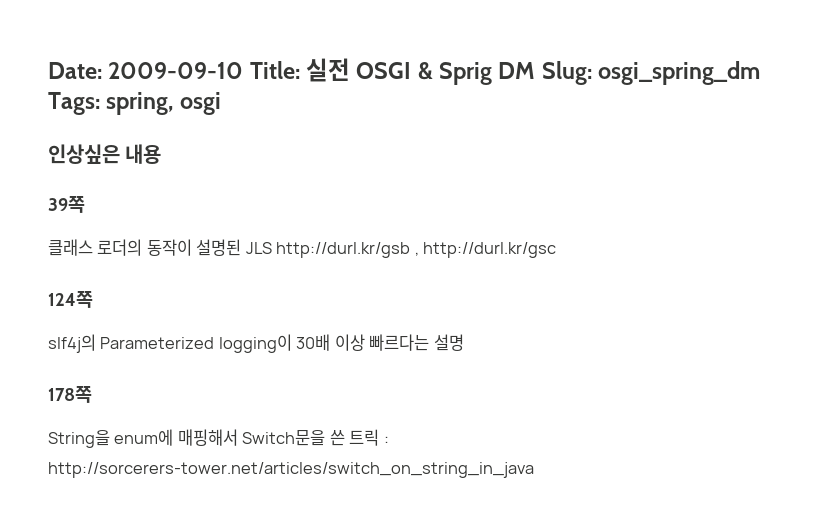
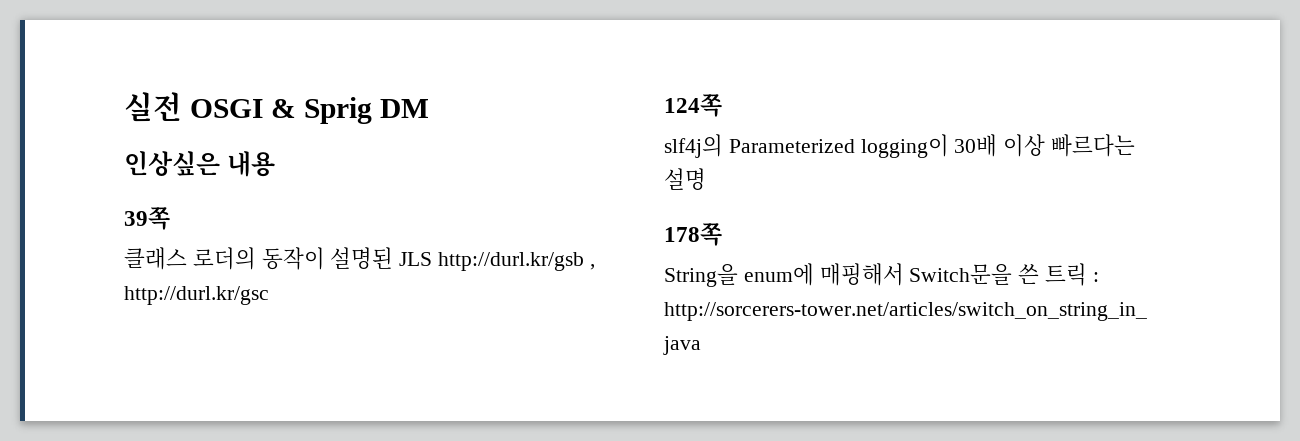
[48,61,300,79] Date: 2009-09-10 Title: -> (124, 107) none
[541,61,761,85] [48,92,221,115] Slug: osgi_spring_dm Tags: spring, osgi -> (429, 108) none

